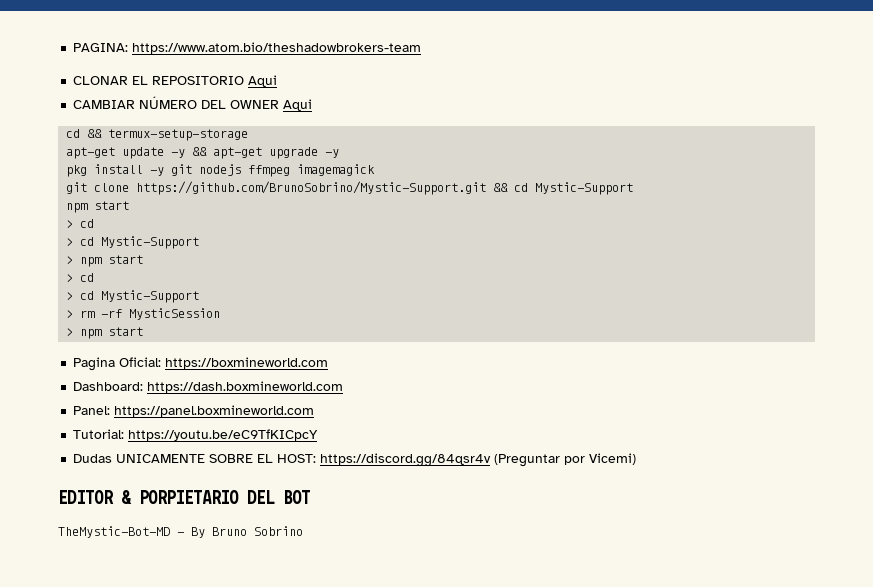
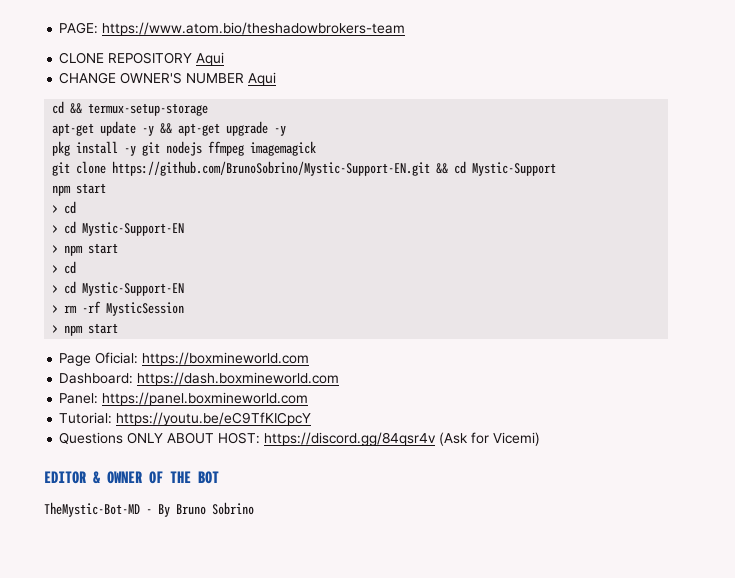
[73,43,129,52] PAGINA: -> [59,22,99,34] PAGE:
[73,75,278,87] [73,96,280,109] CLONAR EL REPOSITORIO Aqui // CAMBIAR NÚMERO DEL OWNER -> [59,52,225,66] [59,72,245,84] CLONE REPOSITORY Aqui // CHANGE OWNER'S NUMBER
[136,181,487,195] https://github.com/BrunoSobrino/Mystic-Support.git -> [112,161,431,176] https://github.com/BrunoSobrino/Mystic-Support-EN.git
[101,236,200,249] Mystic-Support -> [82,222,185,236] Mystic-Support-EN
[101,290,200,303] Mystic-Support -> [82,282,185,296] Mystic-Support-EN
[73,357,116,371] Pagina -> [59,353,92,366] Page
[73,453,586,467] Dudas UNICAMENTE SOBRE EL HOST: https://discord.gg/84qsr4v (Preguntar por -> [59,432,490,446] Questions ONLY ABOUT HOST: https://discord.gg/84qsr4v (Ask for
[139,490,275,504] PORPIETARIO DEL -> [107,471,191,484] OWNER OF THE

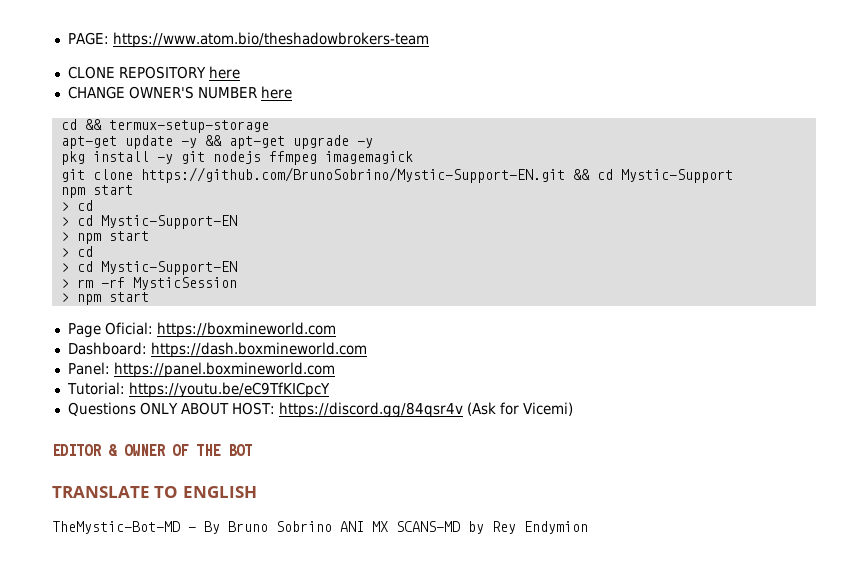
[196,52,225,66] Aqui -> [208,66,240,79] here
[248,72,277,86] Aqui -> [260,86,292,99] here
(219, 477) none -> [52,486,257,498] // TRANSLATE TO ENGLISH
(254, 508) none -> [340,521,588,534] ANI MX SCANS-MD by Rey Endymion

